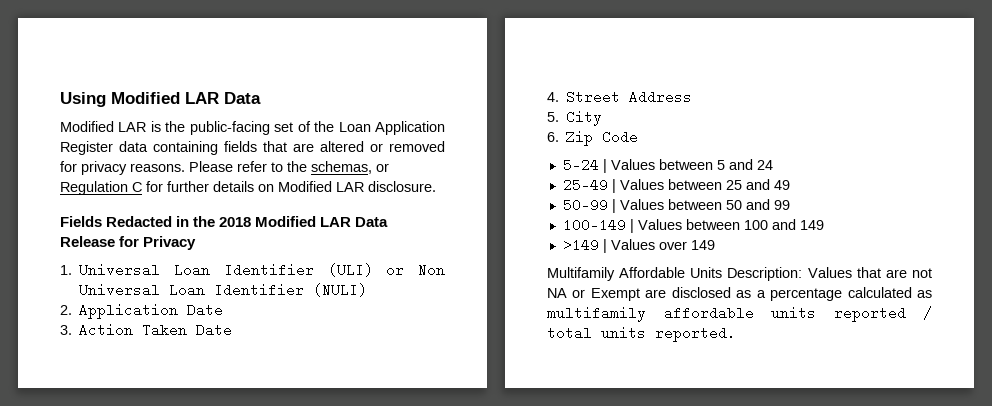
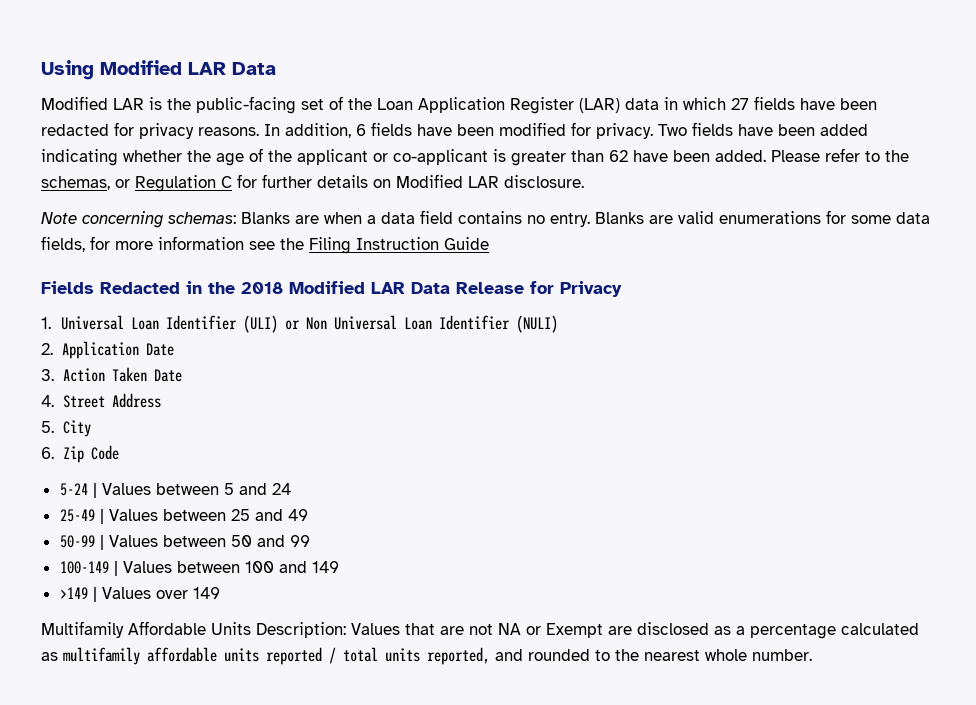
[119,141,445,155] [60,161,185,175] data containing fields that are altered or removed for privacy reasons. -> [579,96,877,113] [41,122,868,139] [41,148,766,166] (LAR) data in which 27 fields have been redacted for privacy reasons. In addition, 6 fields have been modified for privacy. Two fields have been added indicating whether the age of the applicant or co-applicant is greater than 62 have been added.
(436, 186) none -> [41,210,930,228] [41,236,489,254] // Note concerning schemas: Blanks are when a data field contains no entry. Blanks are valid enumerations for some data fields, for more information see the Filing Instruction Guide
[655,326,736,342] reported. -> [427,647,812,665] reported, and rounded to the nearest whole number.

